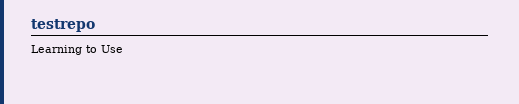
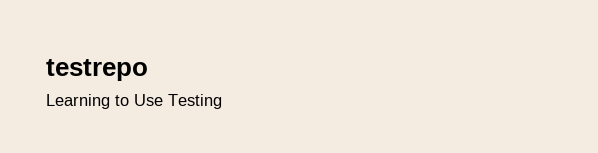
(123, 49) none -> [168,94,222,109] Testing

